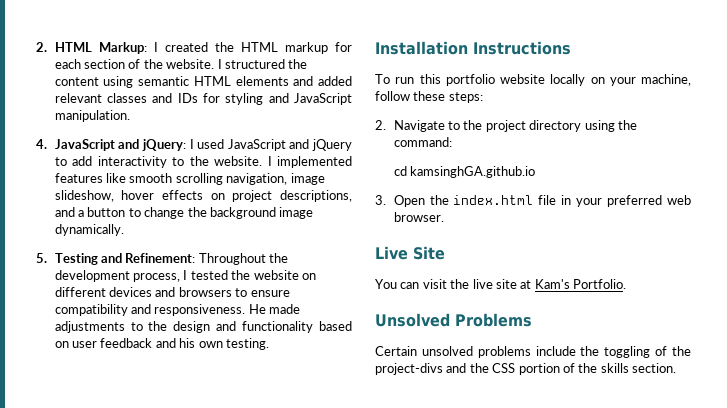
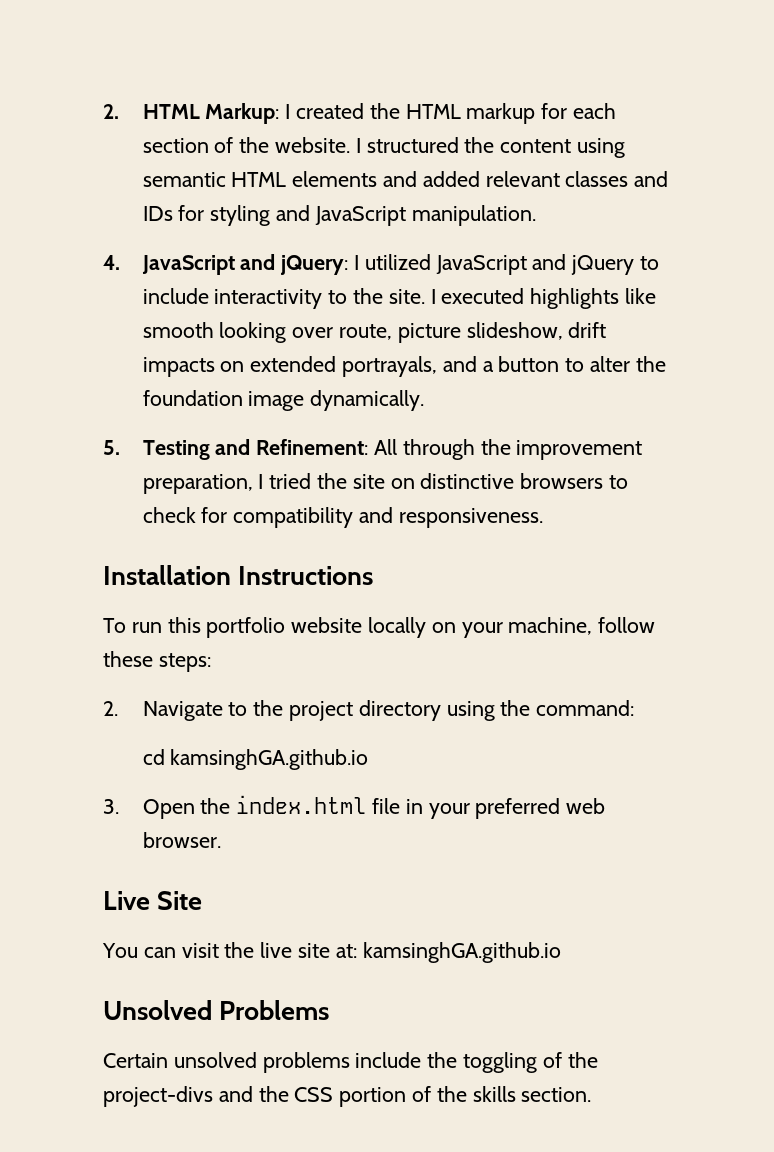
[197,139,225,149] used -> [364,254,431,270] utilized
[72,156,93,166] add -> [142,288,209,304] include
[214,156,352,168] [54,173,325,185] [54,190,353,202] website. I implemented features like smooth scrolling navigation, image slideshow, hover effects on project descriptions, -> [388,288,656,309] [142,322,607,343] [142,356,437,377] site. I executed highlights like smooth looking over route, picture slideshow, drift impacts on extended portrayals,
[144,207,276,219] change the background -> [589,356,666,372] [142,390,243,406] alter the foundation
[198,253,289,265] [54,270,316,282] [54,287,290,297] [54,304,301,316] [54,321,353,333] [54,338,269,350] Throughout the development process, I tested the website on different devices and browsers to ensure compatibility and responsiveness. He made adjustments to the design and functionality based on user feedback and his own testing. -> [373,439,643,460] [142,473,628,494] [142,507,543,528] All through the improvement preparation, I tried the site on distinctive browsers to check for compatibility and responsiveness.
[520,279,626,289] at Kam's Portfolio. -> [335,942,561,963] at: kamsinghGA.github.io

